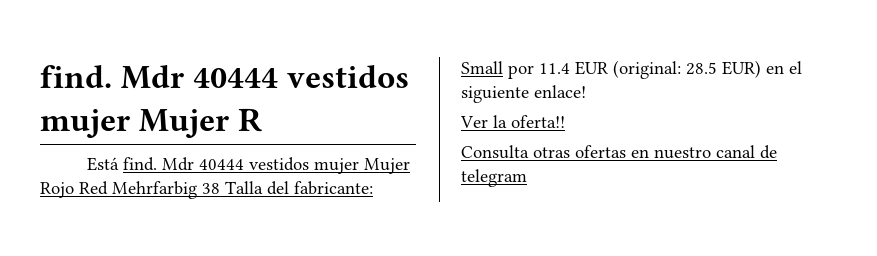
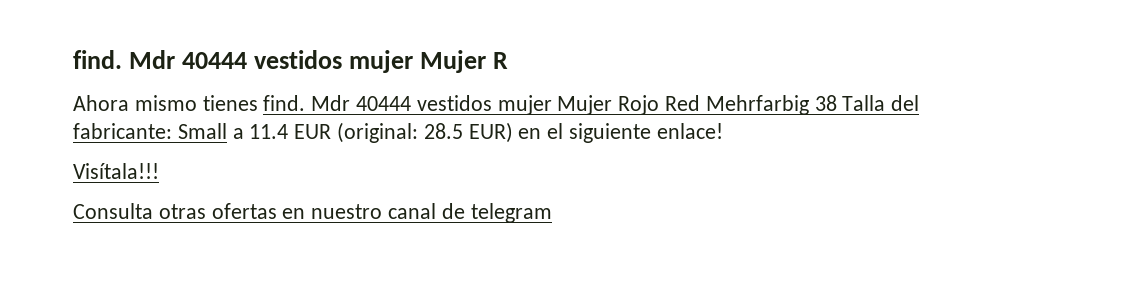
[86,157,119,171] Está -> [73,95,258,111] Ahora mismo tienes
[508,65,534,79] por -> [232,128,244,139] a
[460,115,565,128] Ver la oferta!! -> [73,163,159,179] Visítala!!!

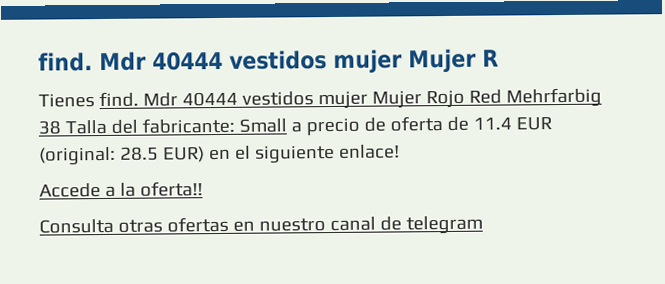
[73,95,258,111] Ahora mismo tienes -> [38,93,95,108] Tienes
(244, 133) none -> [305,116,469,136] precio de oferta de
[73,163,159,179] Visítala!!! -> [39,181,203,198] Accede a la oferta!!

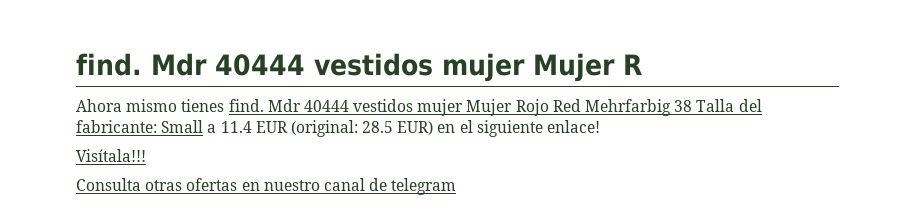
[38,93,95,108] Tienes -> [76,99,225,112] Ahora mismo tienes
[305,116,469,136] precio de oferta de -> (217, 128) none
[39,181,203,198] Accede a la oferta!! -> [76,149,146,162] Visítala!!!

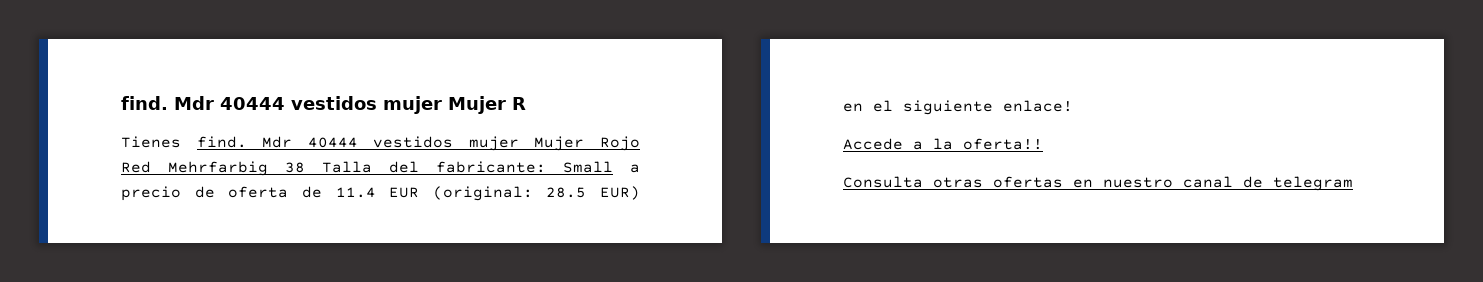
[76,99,225,112] Ahora mismo tienes -> [121,136,181,148] Tienes
(217, 128) none -> [121,186,322,201] precio de oferta de
[76,149,146,162] Visítala!!! -> [843,138,1043,150] Accede a la oferta!!

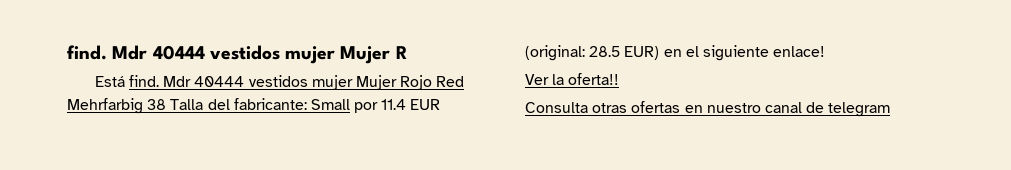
[121,136,181,148] Tienes -> [94,76,125,87] Está
[630,164,640,173] [121,186,322,201] a precio de oferta de -> [354,102,379,113] por
[843,138,923,150] Accede a -> [525,74,549,85] Ver

